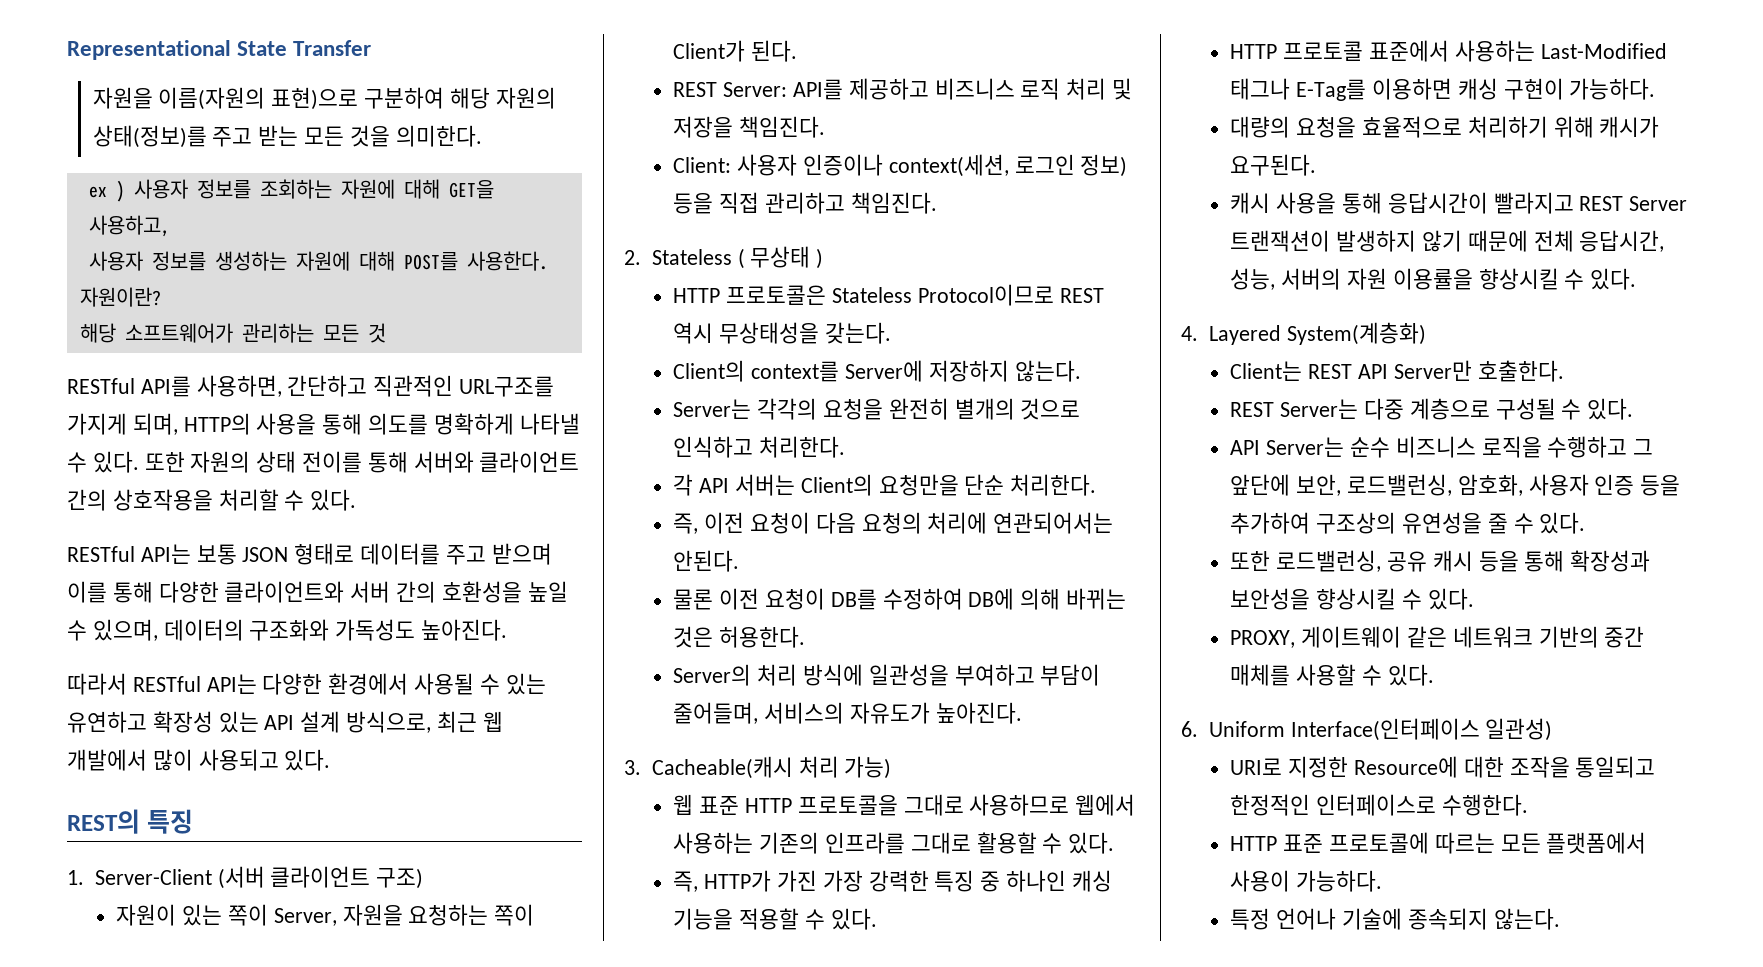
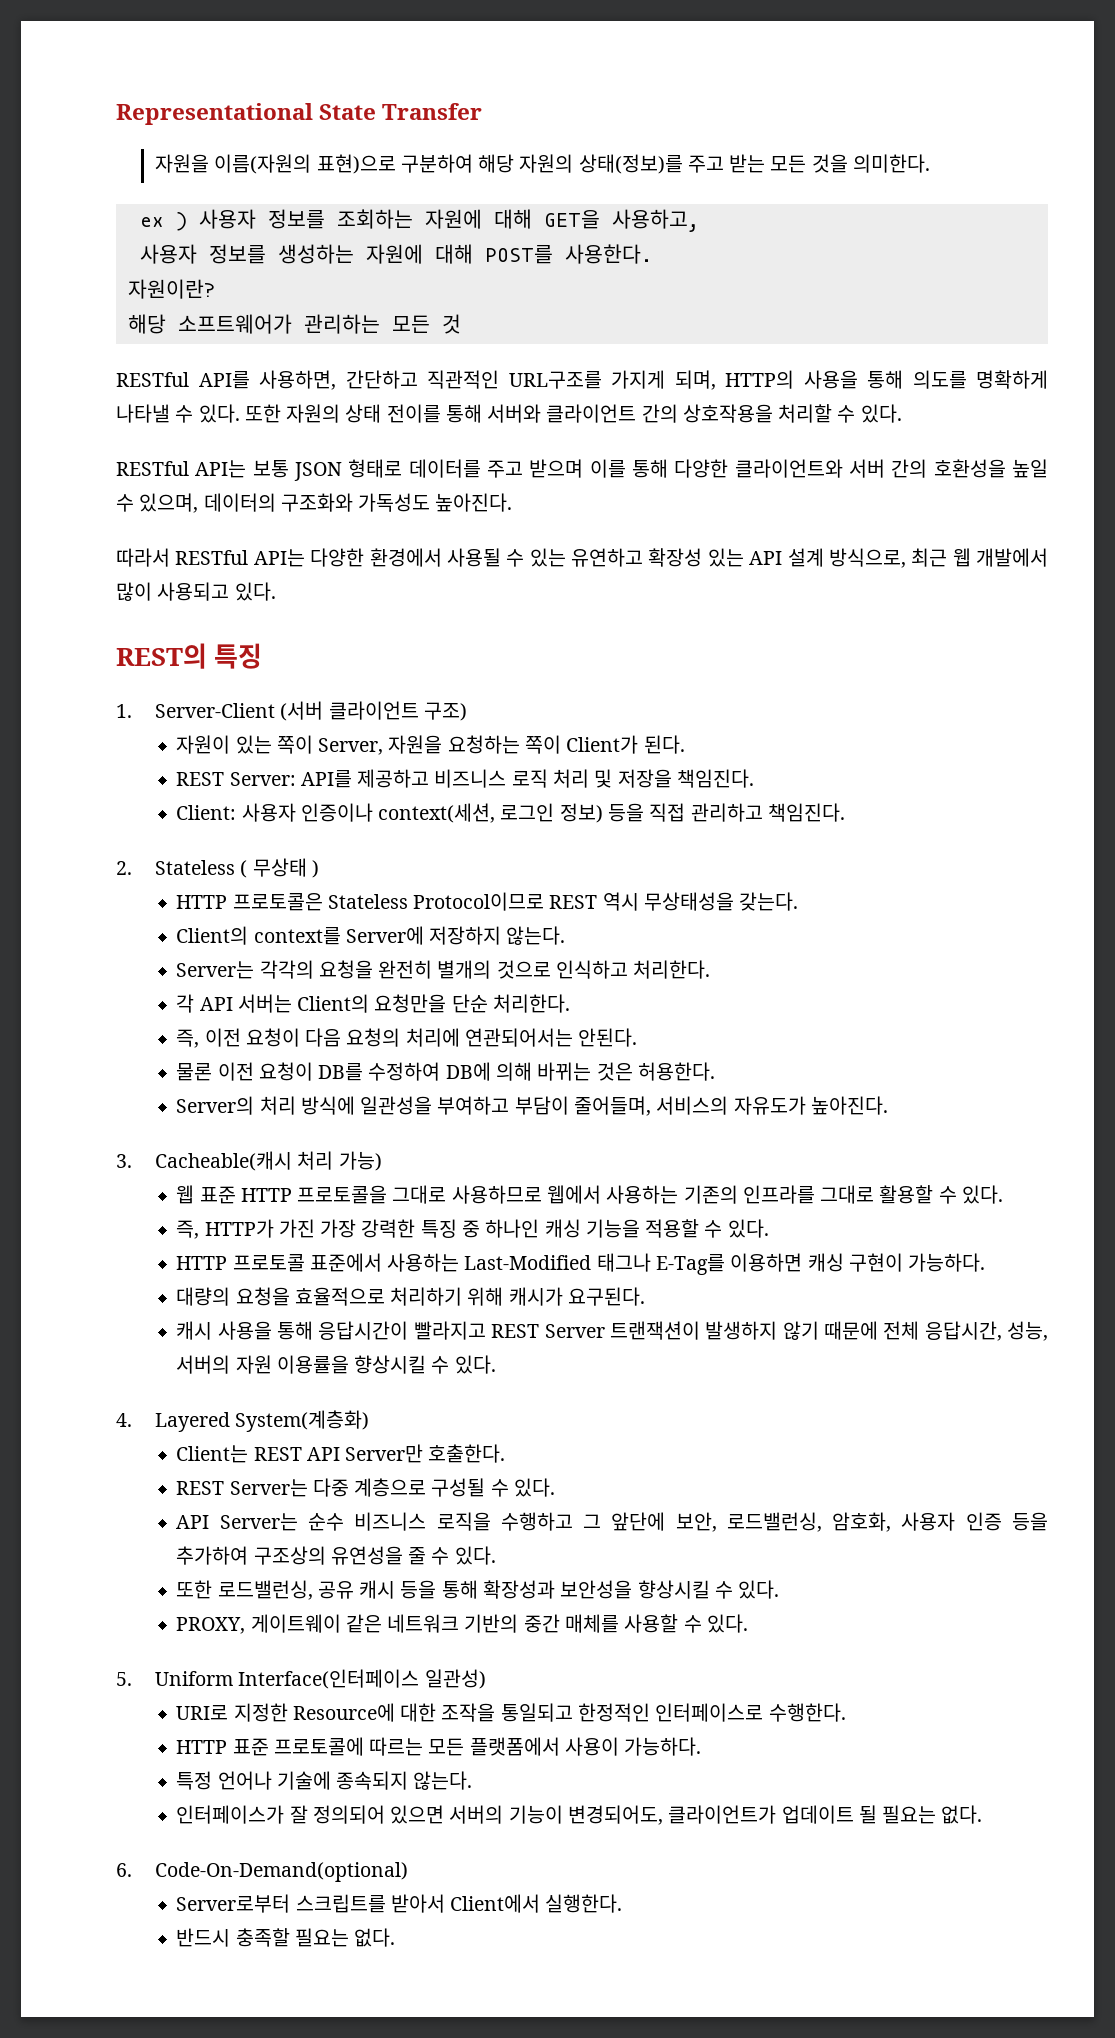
[1181,721,1198,737] 6. -> [116,1672,132,1686] 5.
(1560, 919) none -> [176,1805,983,1825] [116,1862,408,1882] [176,1894,623,1913] [176,1928,396,1947] // 인터페이스가 잘 정의되어 있으면 서버의 기능이 변경되어도, 클라이언트가 업데이트 될 필요는 없다. // 6. Code-On-Demand(optional) // Server로부터 스크립트를 받아서 Client에서 실행한다. // 반드시 충족할 필요는 없다.

